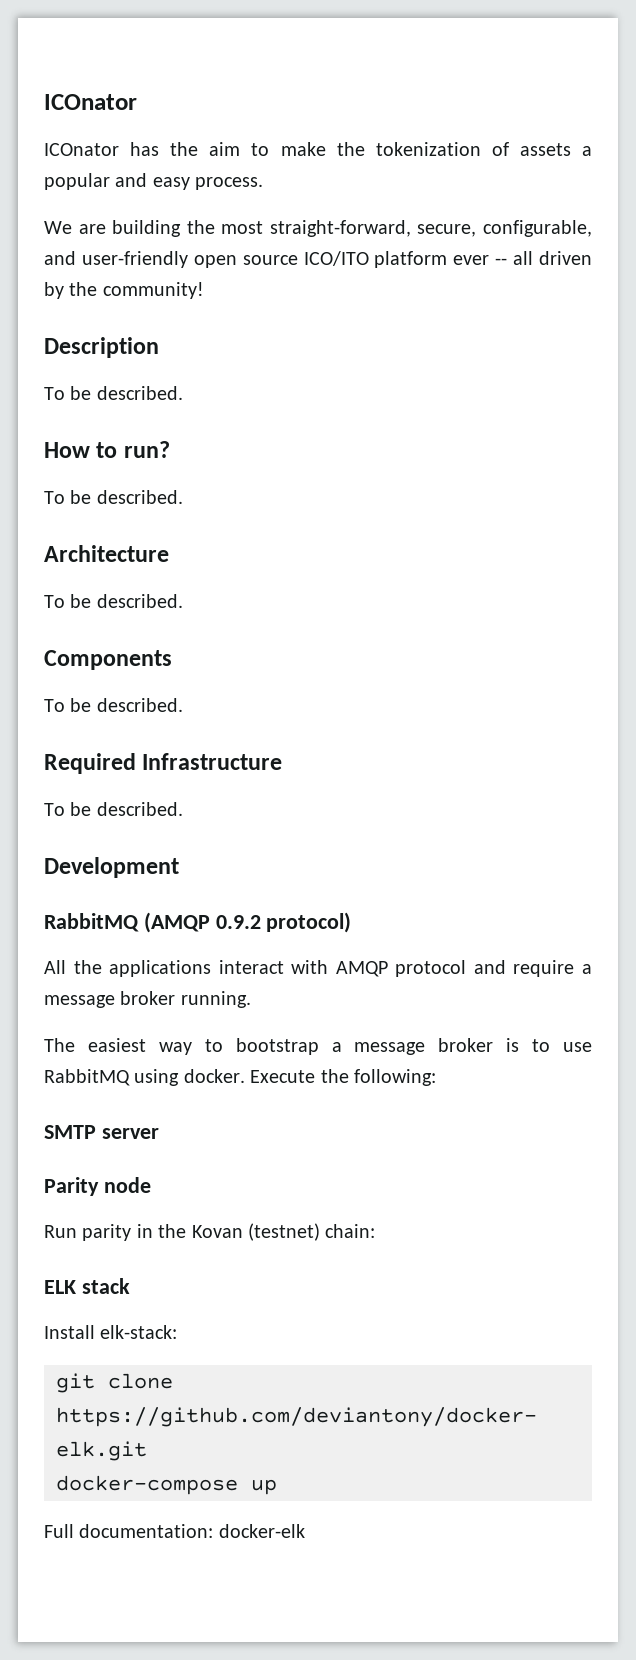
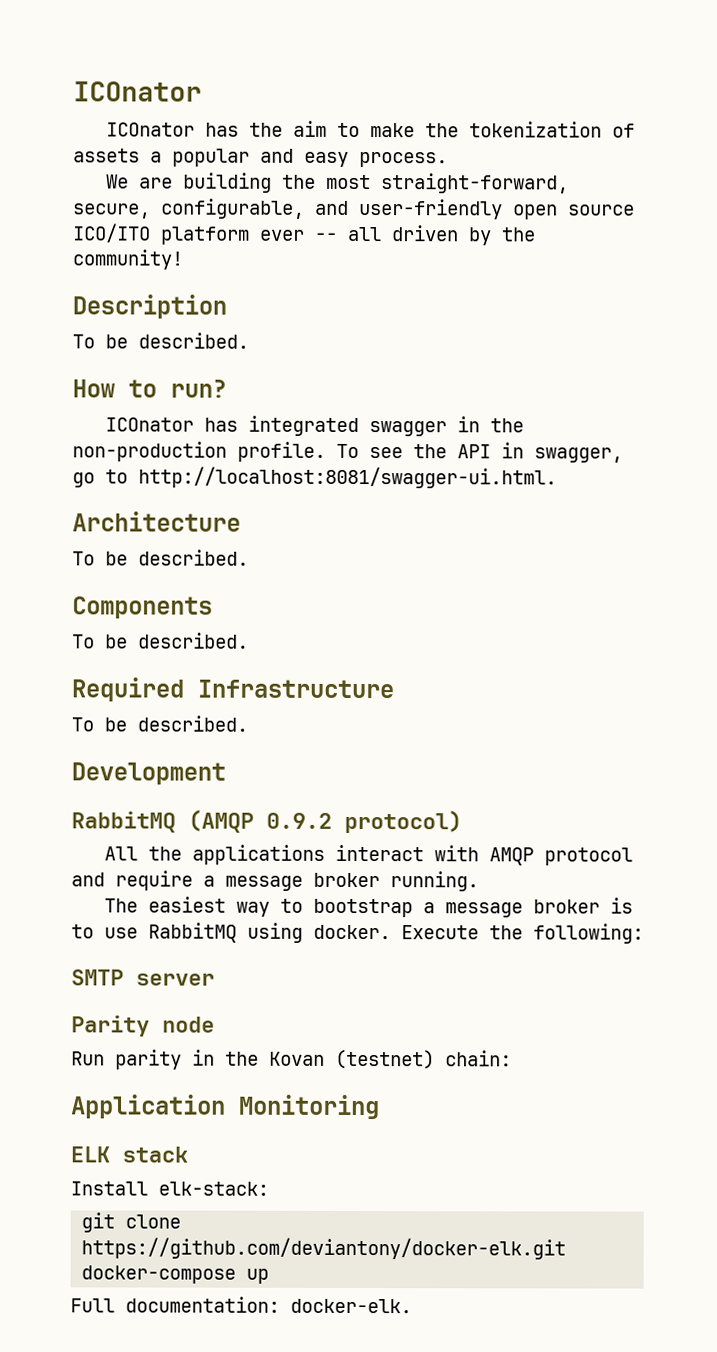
[44,490,183,504] To be described. -> [105,415,525,437] [72,441,623,463] [72,466,557,489] ICOnator has integrated swagger in the non-production profile. To see the API in swagger, go to http://localhost:8081/swagger-ui.html.
(376, 1231) none -> [70,1094,380,1120] // Application Monitoring
[218,1524,305,1538] docker-elk -> [290,1298,412,1314] docker-elk.

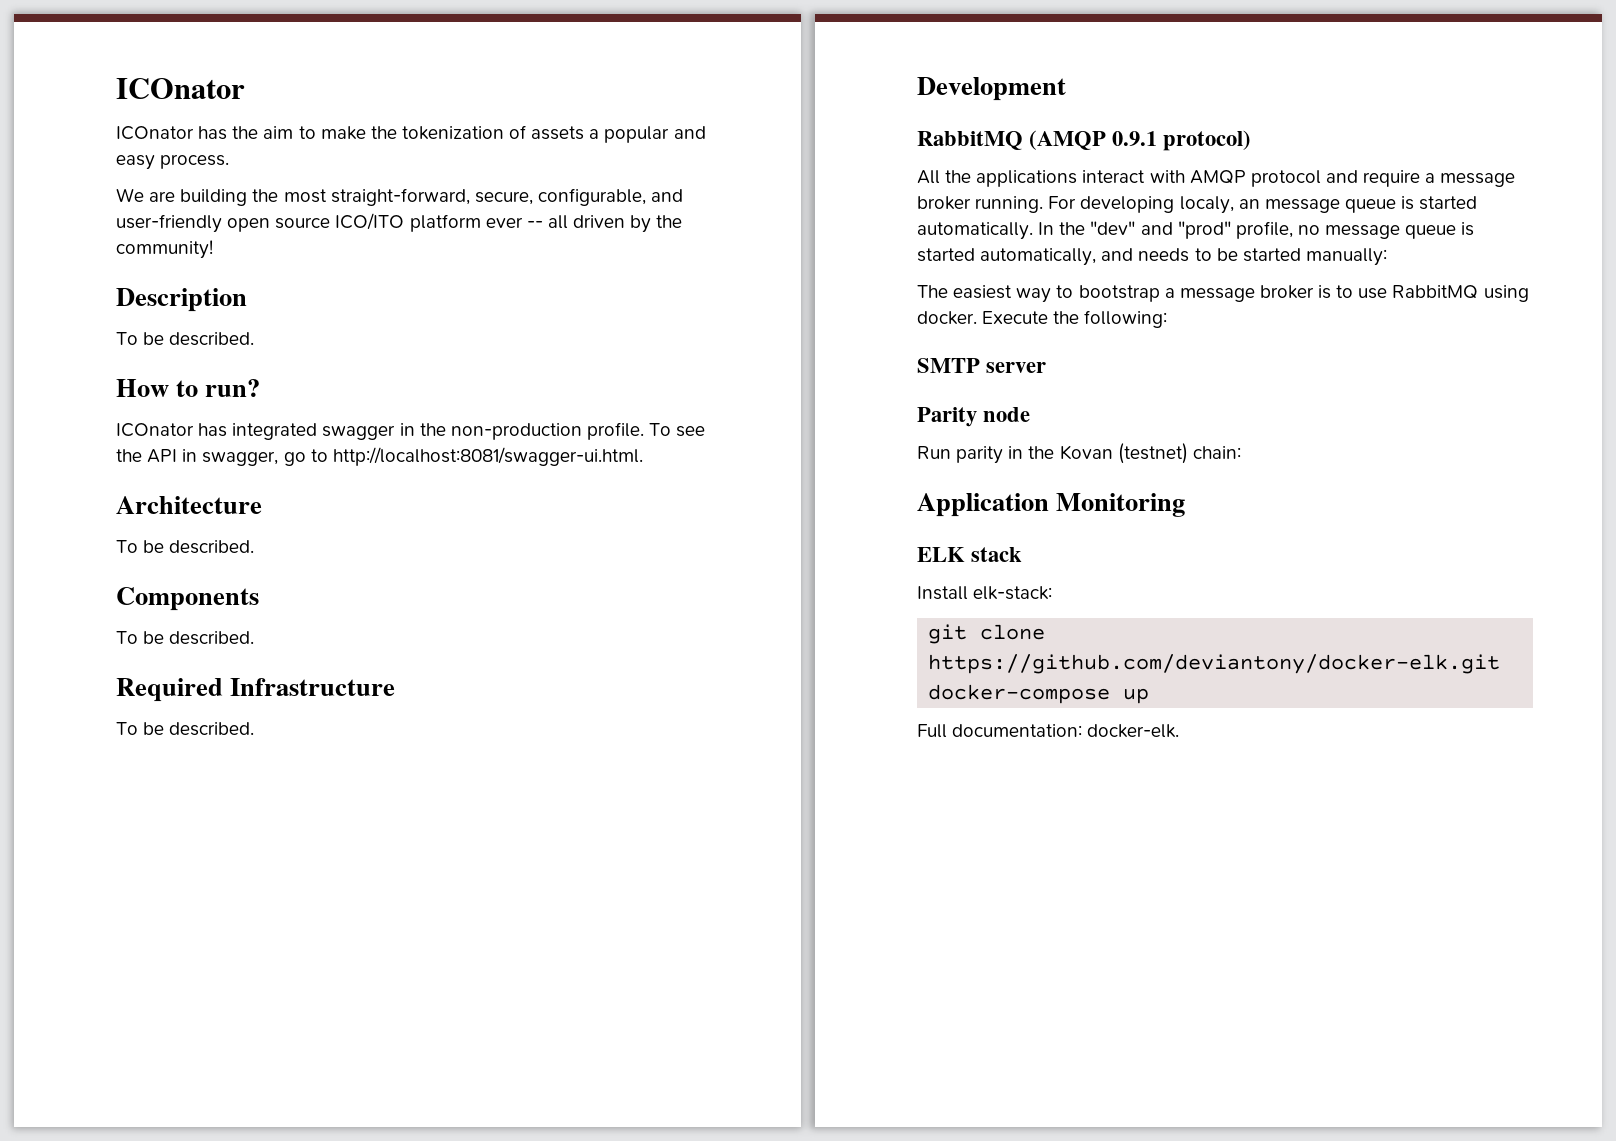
[266,812,332,829] 0.9.2 -> [1112,131,1158,146] 0.9.1
(479, 881) none -> [1048,196,1478,214] [917,221,1475,240] [917,248,1387,266] For developing localy, an message queue is started automatically. In the "dev" and "prod" profile, no message queue is started automatically, and needs to be started manually:

